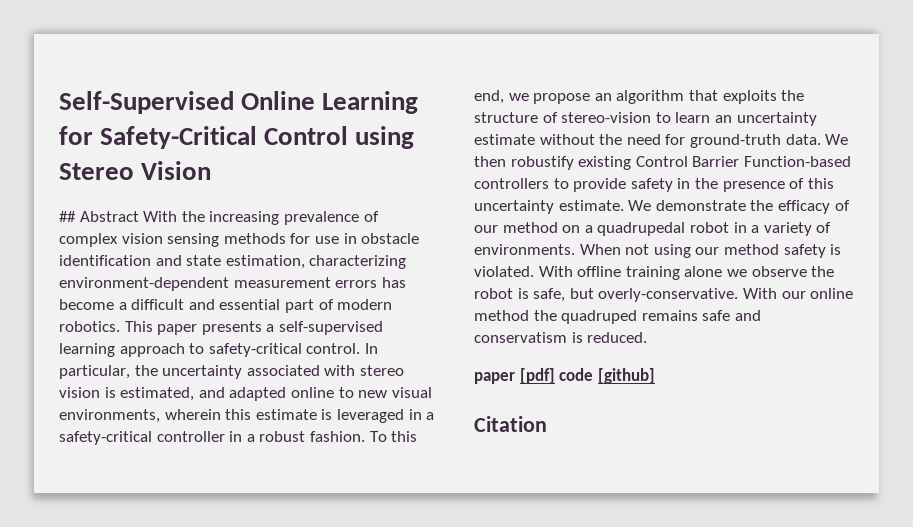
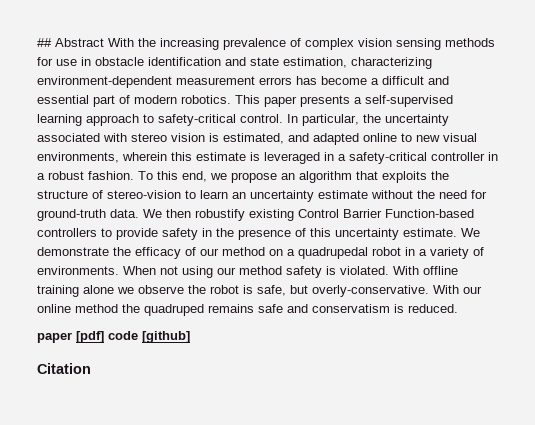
[59,91,419,114] [59,126,415,149] [59,161,212,180] Self-Supervised Online Learning for Safety-Critical Control using Stereo Vision // -> (37, 42) none

